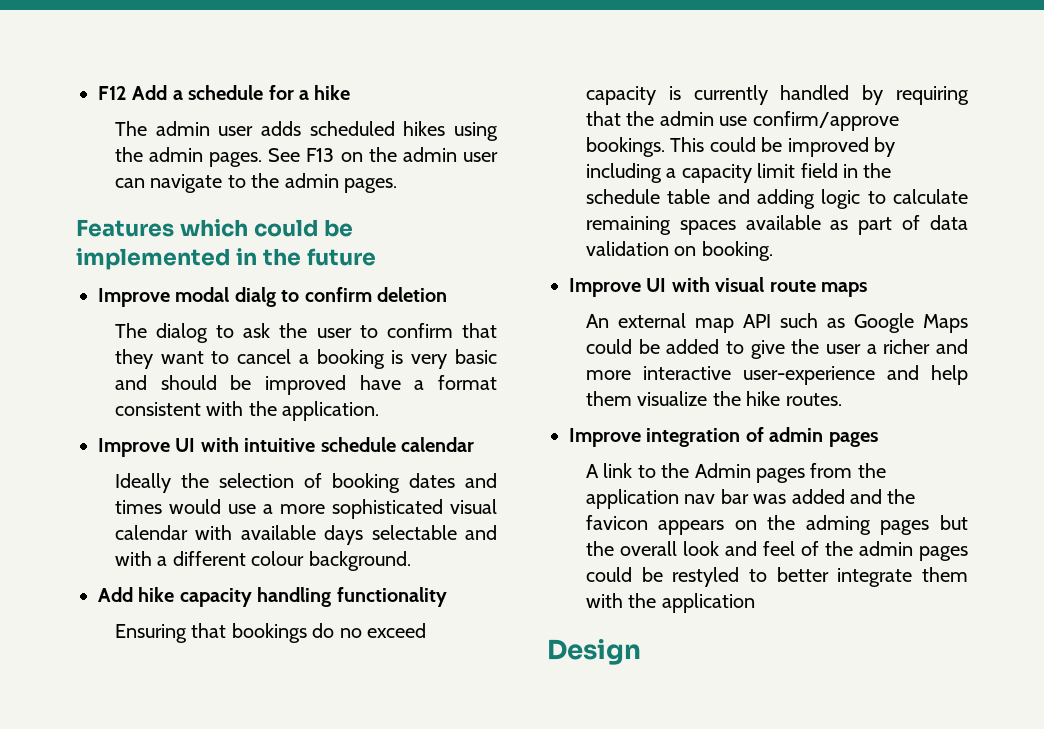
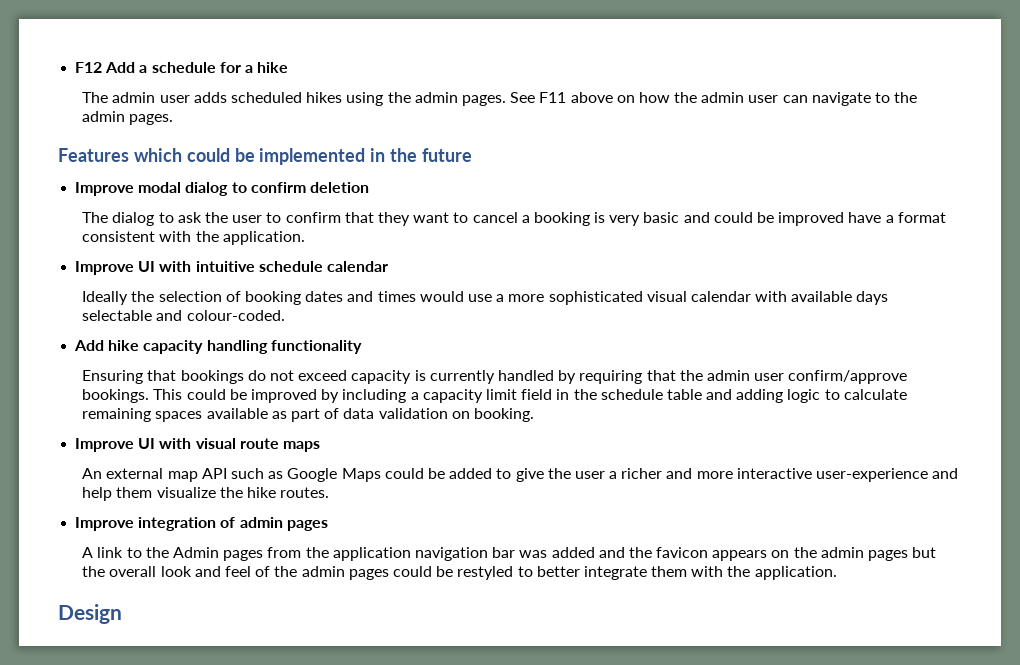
[306,148,363,162] F13 on -> [539,92,670,103] F11 above on how
[234,287,276,307] dialg -> [185,182,229,196] dialog
[160,375,217,390] should -> [713,212,753,223] could
[114,551,411,571] with a different colour background. -> [186,310,285,321] colour-coded.
[339,628,362,638] no -> [270,370,295,381] not
[719,116,748,126] use -> [754,373,785,381] user
[684,494,716,504] nav -> [414,547,488,561] navigation
[805,515,871,535] adming -> [820,547,864,558] admin
[661,593,755,613] application -> [754,566,837,580] application.

